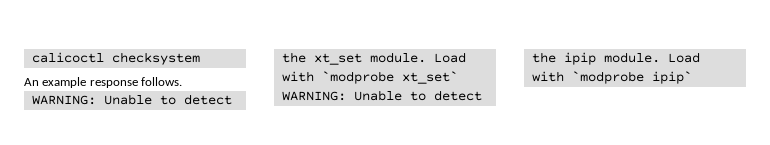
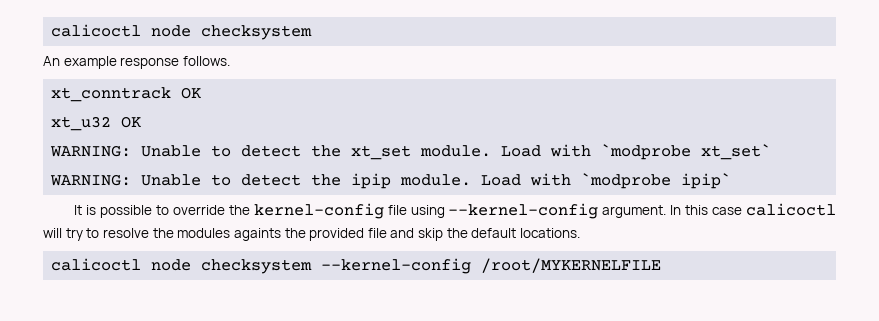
[31,52,104,63] calicoctl -> [51,24,192,37] calicoctl node
(183, 81) none -> [51,87,202,102] [51,116,142,131] // xt_conntrack OK // xt_u32 OK
(692, 77) none -> [74,203,837,219] [43,228,581,241] [51,258,662,274] // It is possible to override the kernel-config file using --kernel-config argument. In this case calicoctl will try to resolve the modules againts the provided file and skip the default locations. // calicoctl node checksystem --kernel-config /root/MYKERNELFILE

